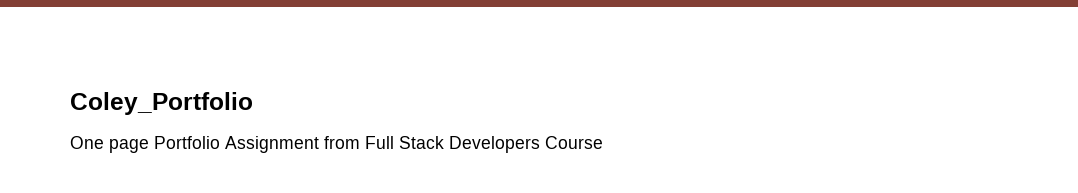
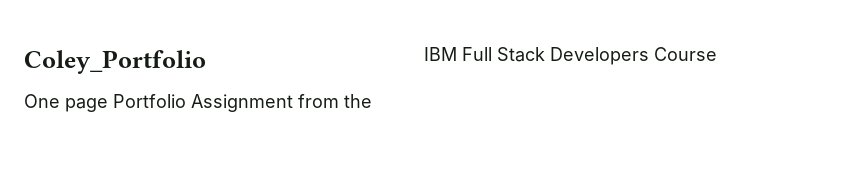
(360, 142) none -> [344,94,372,108] [424,47,457,61] the IBM

